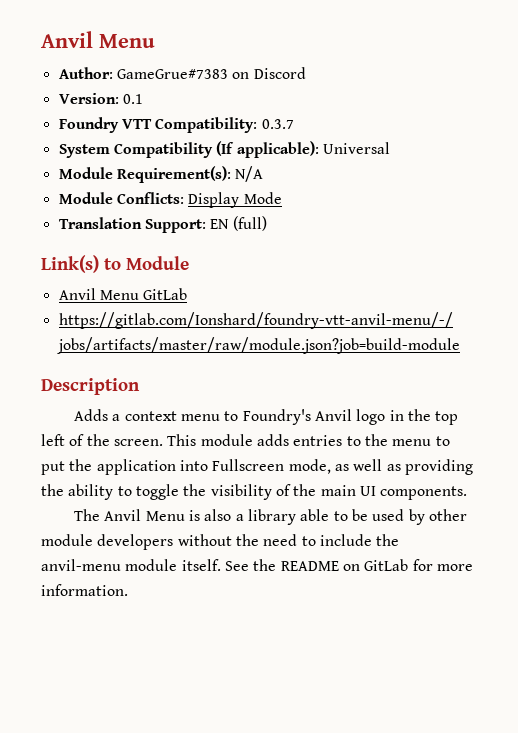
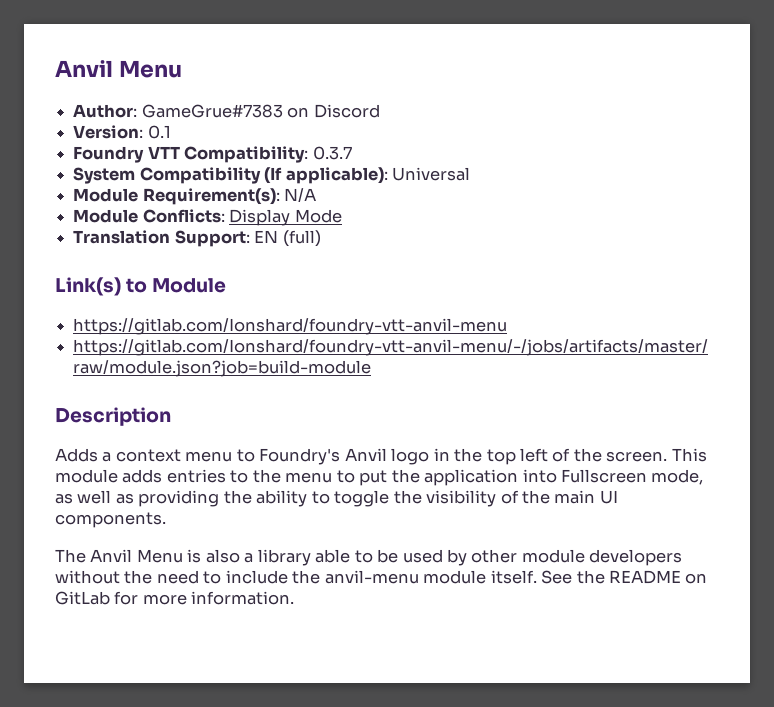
[58,288,188,300] Anvil Menu GitLab -> [73,318,508,335] https://gitlab.com/Ionshard/foundry-vtt-anvil-menu

